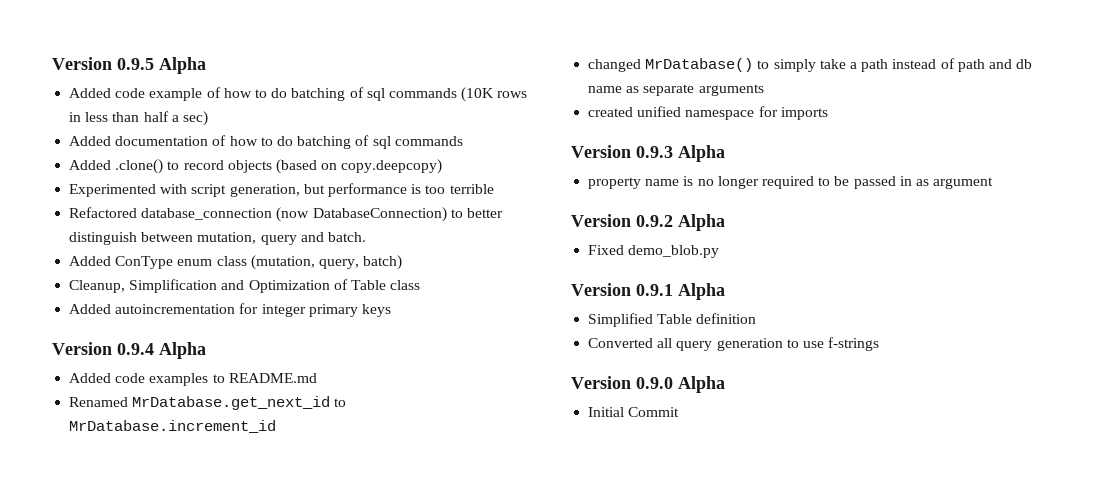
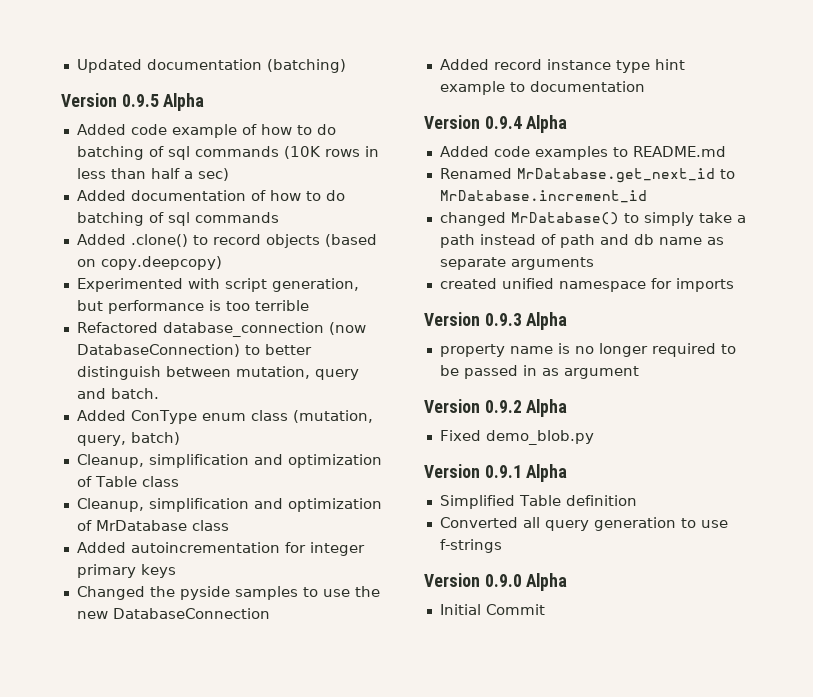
(52, 63) none -> [76,59,346,73] Updated documentation (batching) //
[129,279,330,293] Simplification and Optimization -> [148,454,382,468] simplification and optimization
(421, 285) none -> [76,498,382,512] [76,520,229,531] // Cleanup, simplification and optimization of MrDatabase class
(391, 310) none -> [76,586,380,600] [76,608,270,619] [439,59,685,73] [439,81,645,95] // Changed the pyside samples to use the new DatabaseConnection // Added record instance type hint example to documentation

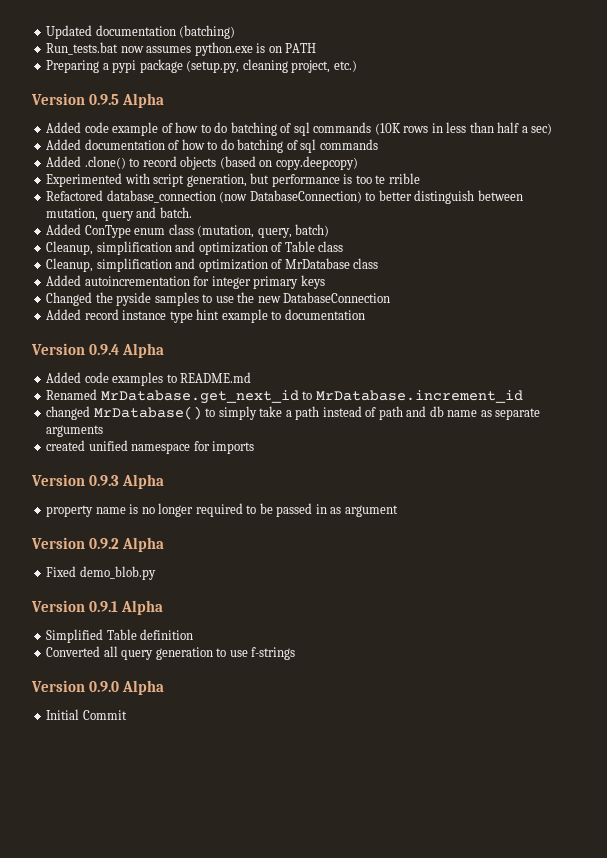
(346, 66) none -> [46,42,317,56] [46,59,357,73] // Run_tests.bat now assumes python.exe is on PATH // Preparing a pypi package (setup.py, cleaning project, etc.)
[254,300,309,311] terrible -> [375,173,420,184] te rrible

